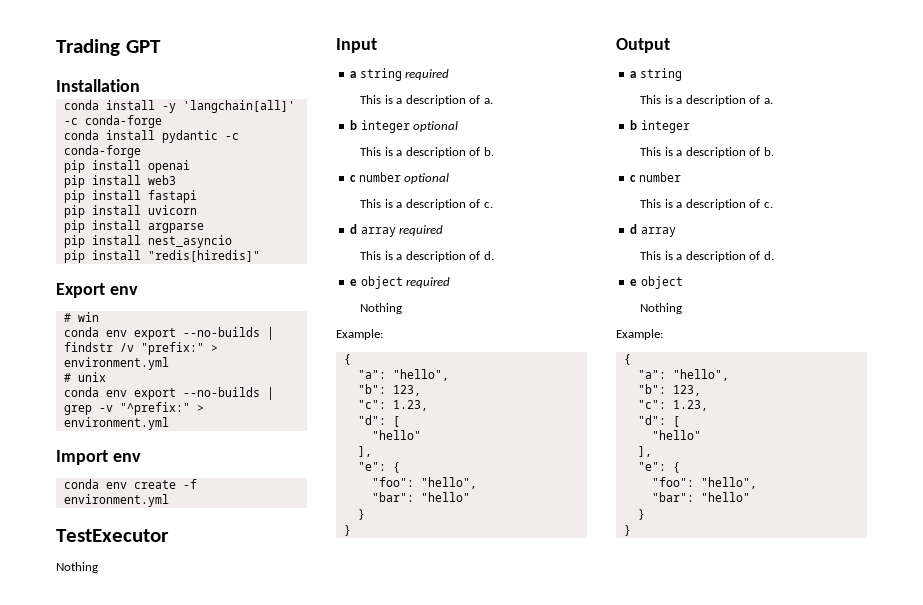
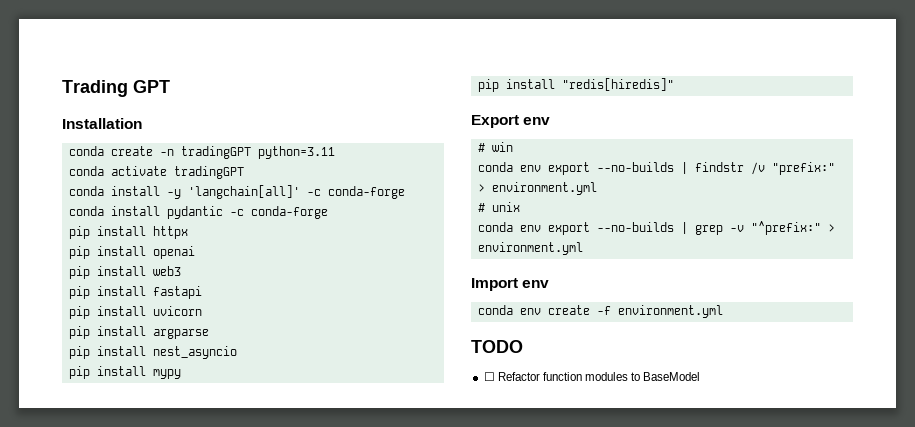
(140, 85) none -> [68,146,335,159] [68,166,244,179] // conda create -n tradingGPT python=3.11 // conda activate tradingGPT
(141, 151) none -> [68,226,188,239] // pip install httpx
(232, 241) none -> [68,366,181,379] // pip install mypy
[56,529,169,542] [56,562,98,573] [336,38,377,53] [350,68,450,81] [360,95,493,106] [350,120,459,133] [360,147,494,158] [350,172,450,184] [360,199,493,210] [350,224,444,237] [360,251,494,262] [350,276,451,289] [360,303,403,314] [336,329,383,340] [343,354,351,365] [357,369,449,381] [357,384,421,396] [357,400,428,411] [357,415,400,427] [371,430,421,440] [357,446,372,457] [357,462,400,473] [371,477,477,489] [371,492,470,502] [357,509,365,520] [343,525,351,536] [616,38,670,53] [630,68,682,81] [640,95,773,106] [630,120,690,133] [640,147,774,158] [630,172,681,182] [640,199,773,210] [630,224,676,237] [640,251,774,262] [630,276,683,289] [640,303,683,314] [616,329,663,340] [623,354,631,365] [637,369,729,381] [637,384,701,396] [637,400,708,411] [637,415,680,427] [651,430,701,440] [637,446,652,457] [637,462,680,473] [651,477,757,489] [651,492,750,502] [637,509,645,520] [623,525,631,536] TestExecutor // Nothing // Input // a string required // This is a description of a. // b integer optional // This is a description of b. // c number optional // This is a description of c. // d array required // This is a description of d. // e object required // Nothing // Example: // { // "a": "hello", // "b": 123, // "c": 1.23, // "d": [ // "hello" // ], // "e": { // "foo": "hello", // "bar": "hello" // } // } // Output // a string // This is a description of a. // b integer // This is a description of b. // c number // This is a description of c. // d array // This is a description of d. // e object // Nothing // Example: // { // "a": "hello", // "b": 123, // "c": 1.23, // "d": [ // "hello" // ], // "e": { // "foo": "hello", // "bar": "hello" // } // } -> [471,340,523,353] [483,372,701,381] TODO // ☐ Refactor function modules to BaseModel

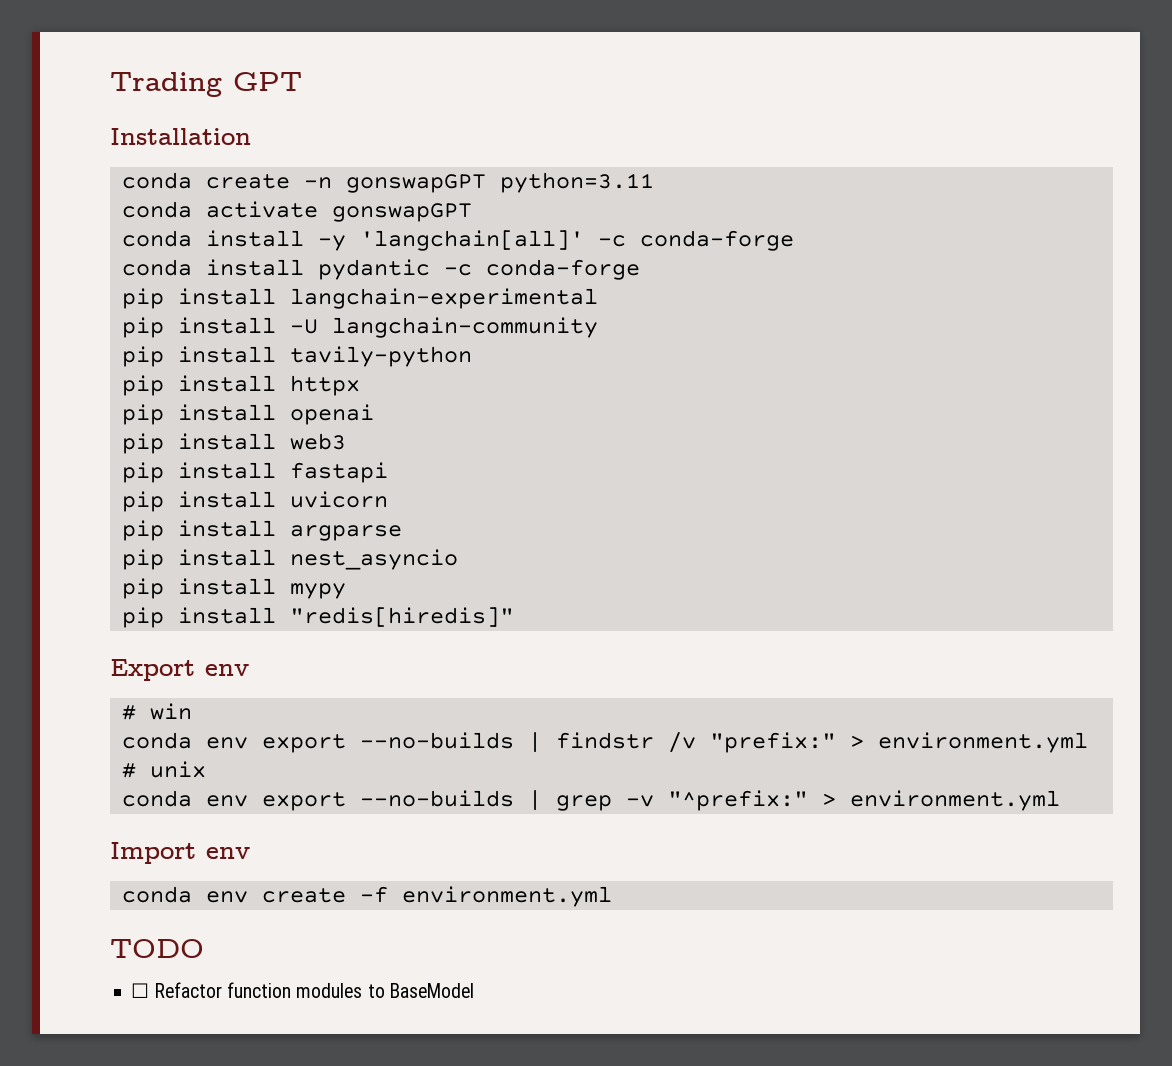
[180,146,251,159] tradingGPT -> [345,174,486,193] gonswapGPT
[173,166,244,179] tradingGPT -> [331,203,472,222] gonswapGPT
(328, 212) none -> [121,288,598,309] [121,317,598,338] [121,346,472,367] // pip install langchain-experimental // pip install -U langchain-community // pip install tavily-python

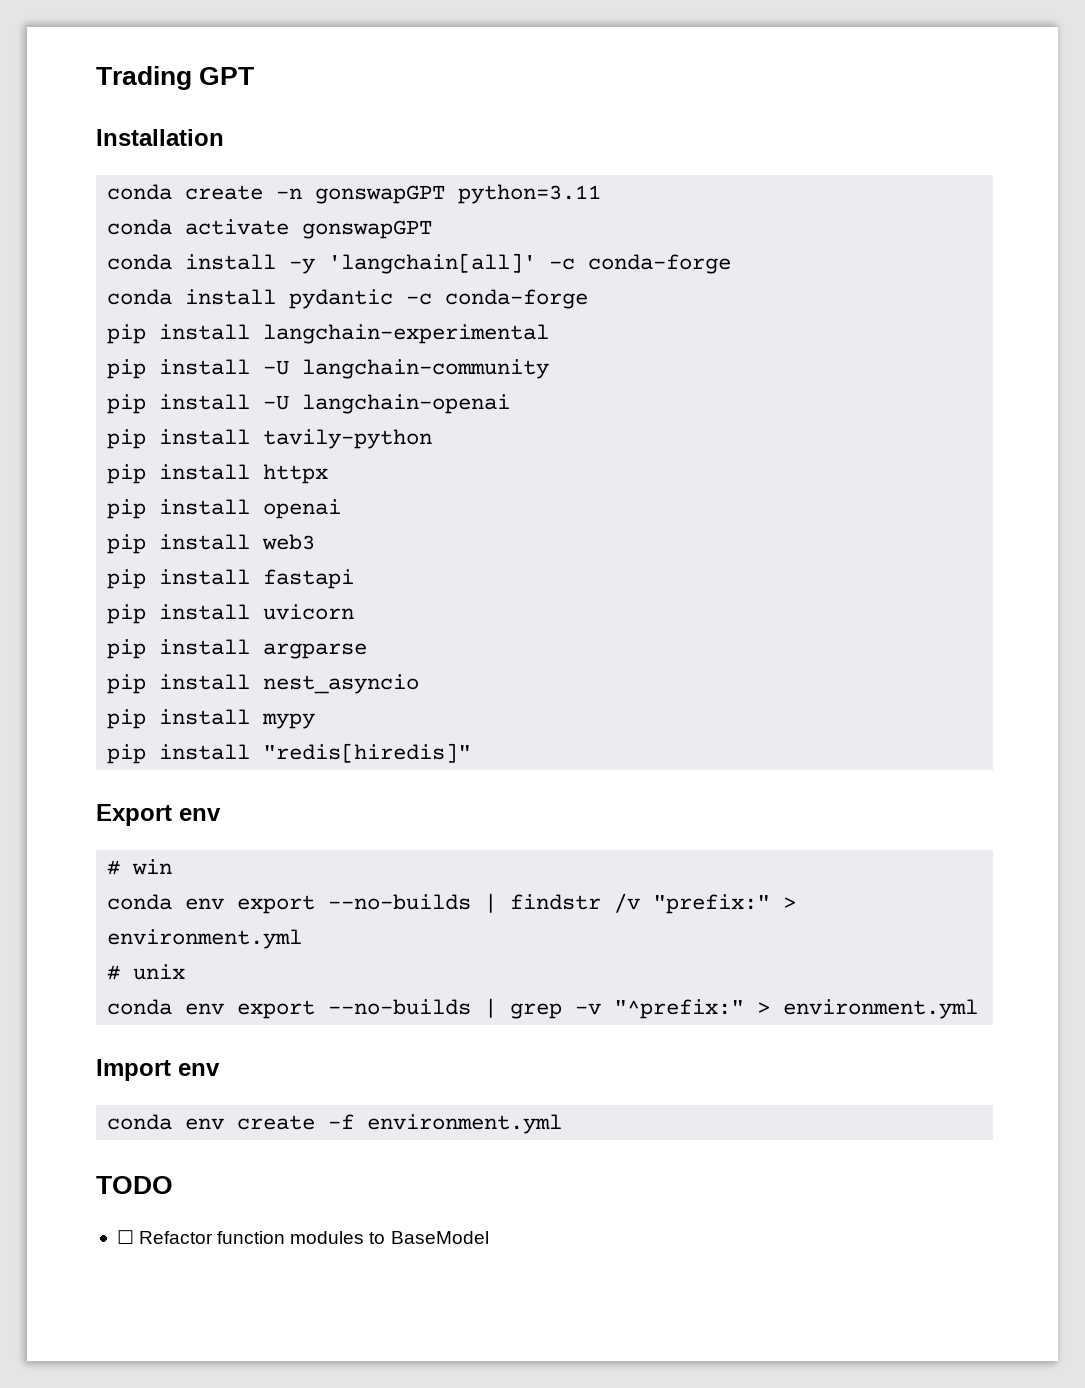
(598, 327) none -> [107,394,511,414] // pip install -U langchain-openai

